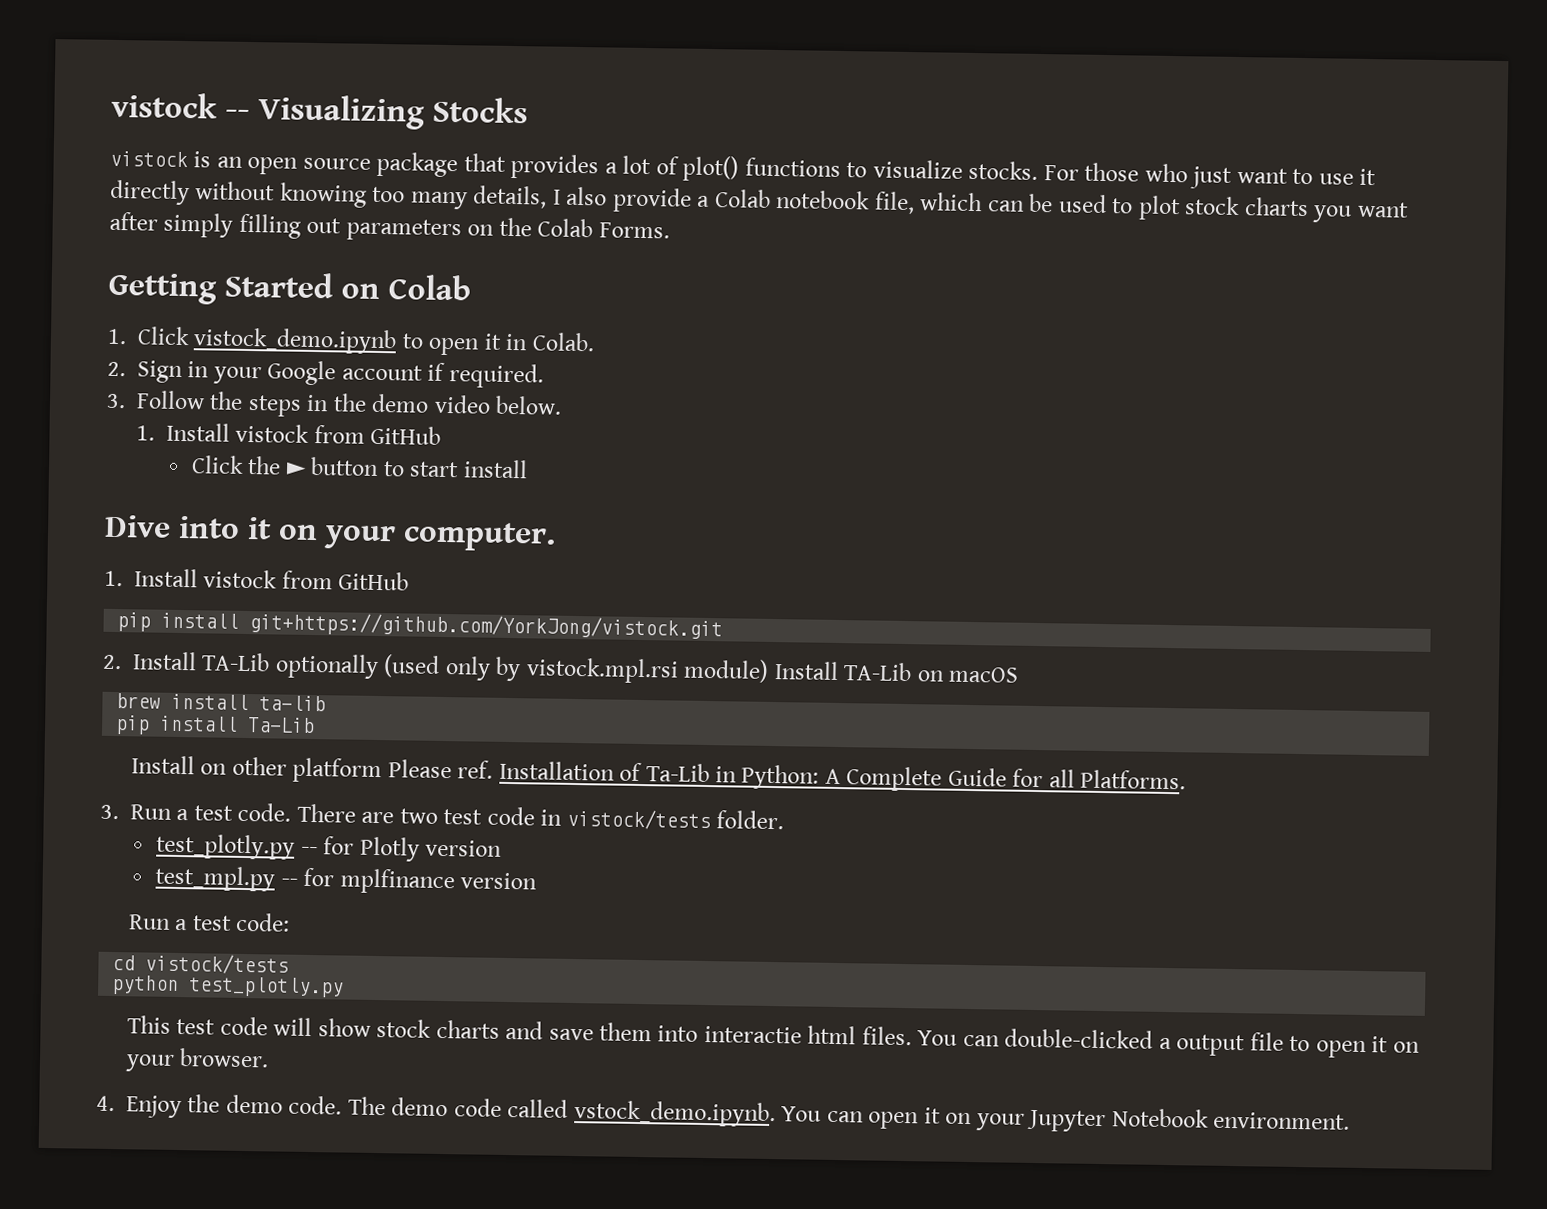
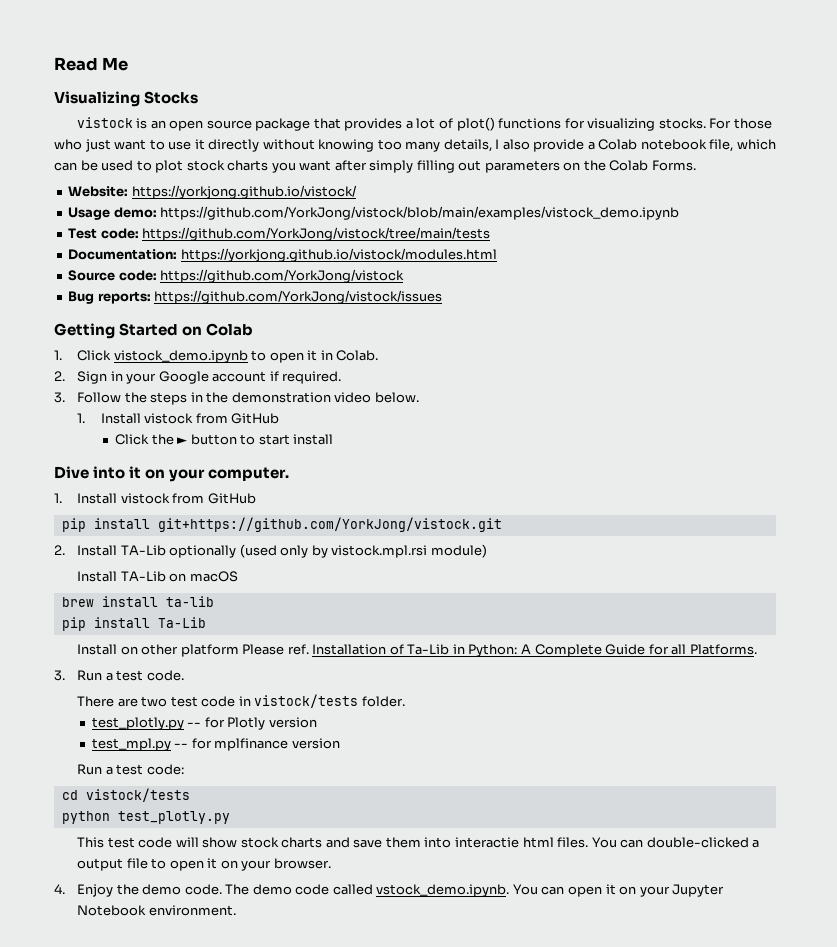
[111,91,250,119] vistock -- -> [54,57,129,71] Read Me //
[846,159,963,179] to visualize -> [564,118,656,131] for visualizing
(670, 230) none -> [68,185,357,199] [68,206,680,220] [68,227,491,241] [68,248,497,262] [68,269,405,283] [68,290,443,304] // Website: https://yorkjong.github.io/vistock/ // Usage demo: https://github.com/YorkJong/vistock/blob/main/examples/vistock_demo.ipynb // Test code: https://github.com/YorkJong/vistock/tree/main/tests // Documentation: https://yorkjong.github.io/vistock/modules.html // Source code: https://github.com/YorkJong/vistock // Bug reports: https://github.com/YorkJong/vistock/issues
[371,393,430,413] demo -> [231,392,331,403] demonstration
(770, 670) none -> (487, 551) //
(292, 812) none -> (184, 675) //

